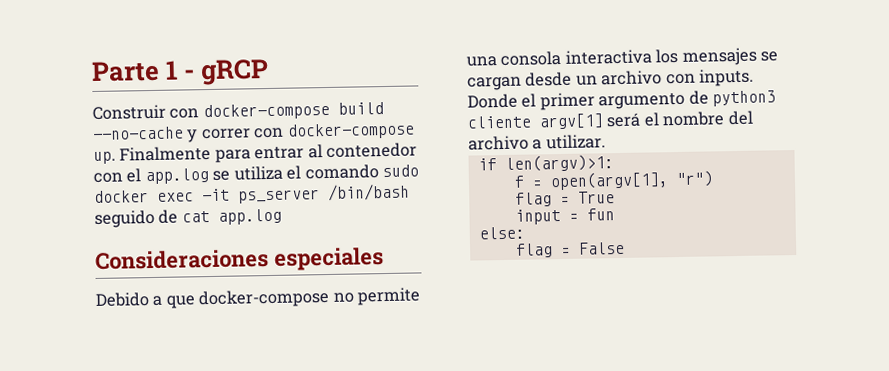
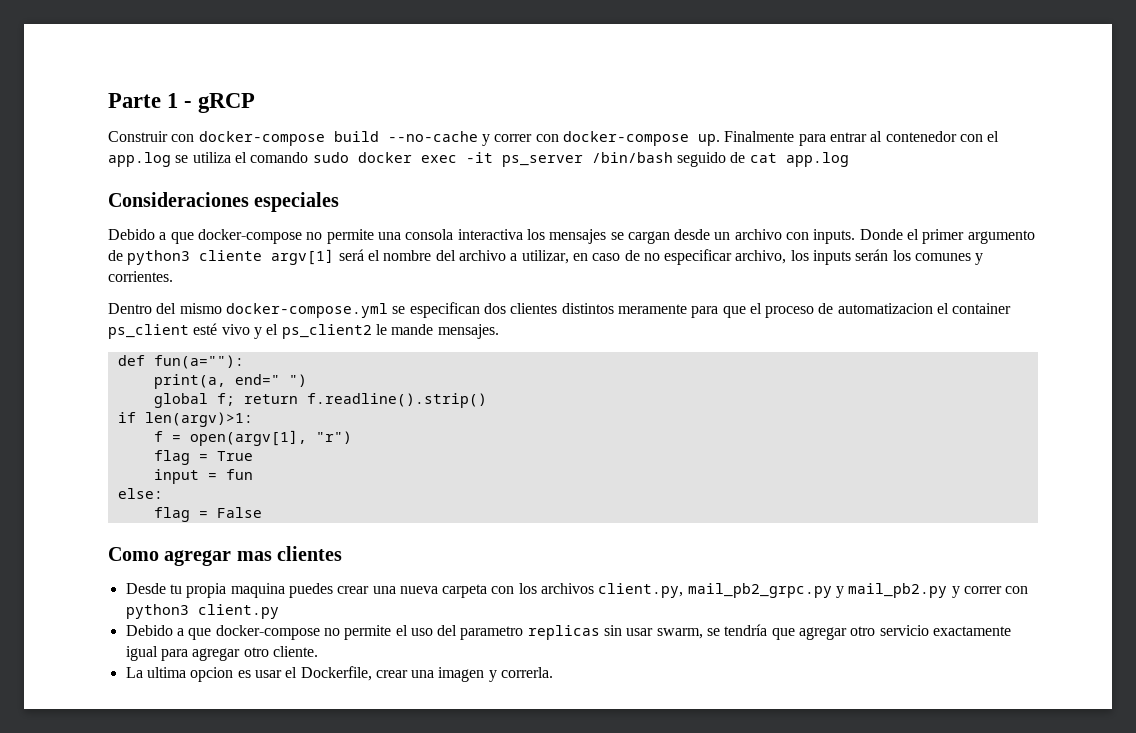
[545,134,606,150] utilizar. -> [521,249,984,265] [108,271,173,282] [108,302,1012,318] [108,323,499,339] [117,355,244,369] [153,374,307,389] [153,393,487,408] utilizar, en caso de no especificar archivo, los inputs serán los comunes y corrientes. // Dentro del mismo docker-compose.yml se especifican dos clientes distintos meramente para que el proceso de automatizacion el container ps_client esté vivo y el ps_client2 le mande mensajes. // def fun(a=""): // print(a, end=" ") // global f; return f.readline().strip()
(625, 248) none -> [108,546,343,566] [125,583,1029,598] [125,604,279,619] [125,624,1012,640] [125,646,318,661] [125,666,554,682] // Como agregar mas clientes // Desde tu propia maquina puedes crear una nueva carpeta con los archivos client.py, mail_pb2_grpc.py y mail_pb2.py y correr con python3 client.py // Debido a que docker-compose no permite el uso del parametro replicas sin usar swarm, se tendría que agregar otro servicio exactamente igual para agregar otro cliente. // La ultima opcion es usar el Dockerfile, crear una imagen y correrla.

